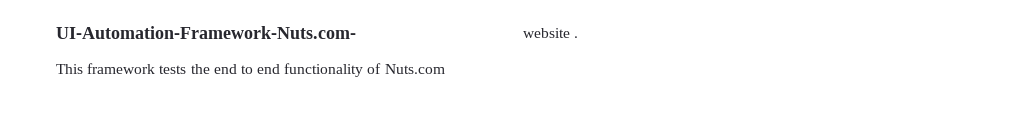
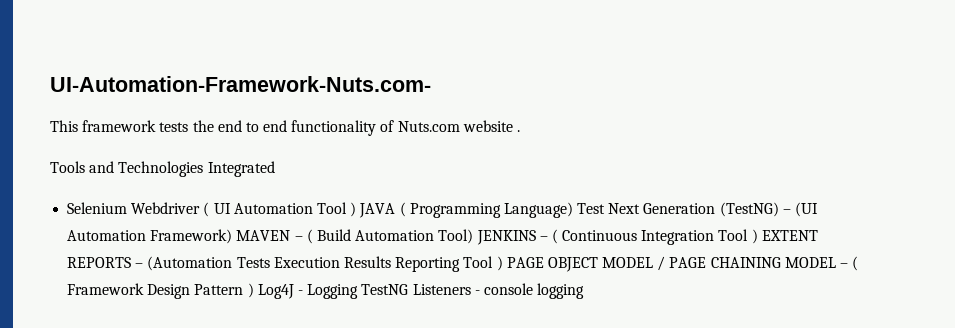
(579, 37) none -> [50,161,275,177] [67,202,819,218] [67,229,818,245] [67,256,859,272] [67,283,585,299] // Tools and Technologies Integrated // Selenium Webdriver ( UI Automation Tool ) JAVA ( Programming Language) Test Next Generation (TestNG) – (UI Automation Framework) MAVEN – ( Build Automation Tool) JENKINS – ( Continuous Integration Tool ) EXTENT REPORTS – (Automation Tests Execution Results Reporting Tool ) PAGE OBJECT MODEL / PAGE CHAINING MODEL – ( Framework Design Pattern ) Log4J - Logging TestNG Listeners - console logging

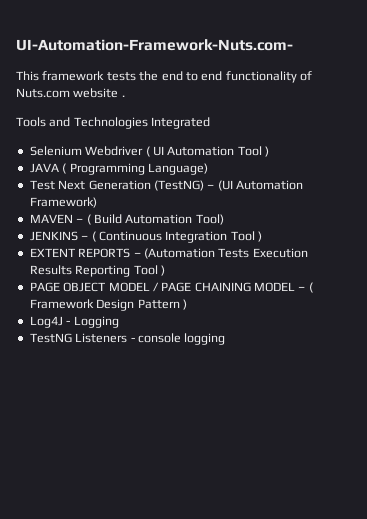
(357, 209) none -> (269, 151) //
(573, 210) none -> (208, 169) //
(233, 236) none -> (97, 202) //
(474, 236) none -> (224, 219) //
(758, 236) none -> (262, 236) //
(503, 263) none -> (165, 270) //
(254, 290) none -> (187, 304) //
(359, 291) none -> (119, 322) //

